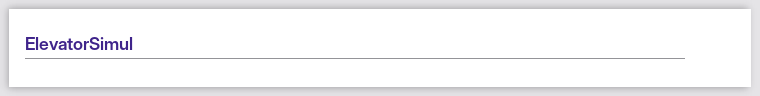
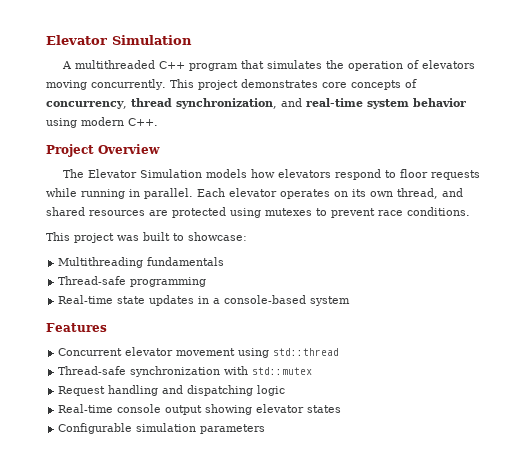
[25,37,133,50] ElevatorSimul -> [46,35,192,45] [62,60,476,71] [46,79,417,90] [46,98,466,109] [46,117,158,128] [46,144,160,157] [63,169,481,180] [46,188,463,199] [46,207,470,218] [46,232,247,243] [58,257,225,268] [58,276,207,287] [58,295,351,306] [46,323,107,332] [58,347,340,358] [58,366,313,377] [58,385,286,396] [58,404,342,415] [58,423,266,434] Elevator Simulation // A multithreaded C++ program that simulates the operation of elevators moving concurrently. This project demonstrates core concepts of concurrency, thread synchronization, and real-time system behavior using modern C++. // Project Overview // The Elevator Simulation models how elevators respond to floor requests while running in parallel. Each elevator operates on its own thread, and shared resources are protected using mutexes to prevent race conditions. // This project was built to showcase: // Multithreading fundamentals // Thread-safe programming // Real-time state updates in a console-based system // Features // Concurrent elevator movement using std::thread // Thread-safe synchronization with std::mutex // Request handling and dispatching logic // Real-time console output showing elevator states // Configurable simulation parameters

